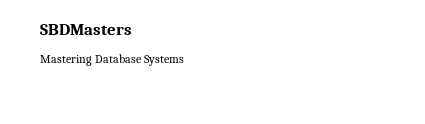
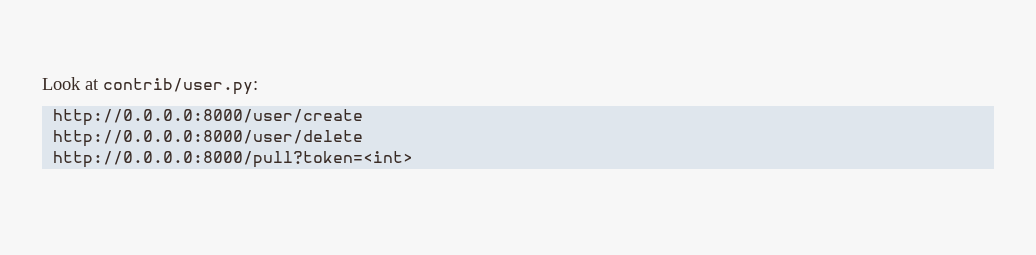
[40,24,132,35] [40,54,185,66] SBDMasters // Mastering Database Systems -> [42,77,258,95] [53,109,364,126] [53,130,364,147] [53,151,414,168] Look at contrib/user.py: // http://0.0.0.0:8000/user/create // http://0.0.0.0:8000/user/delete // http://0.0.0.0:8000/pull?token=<int>

